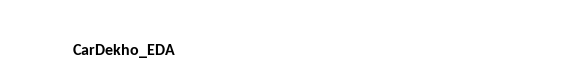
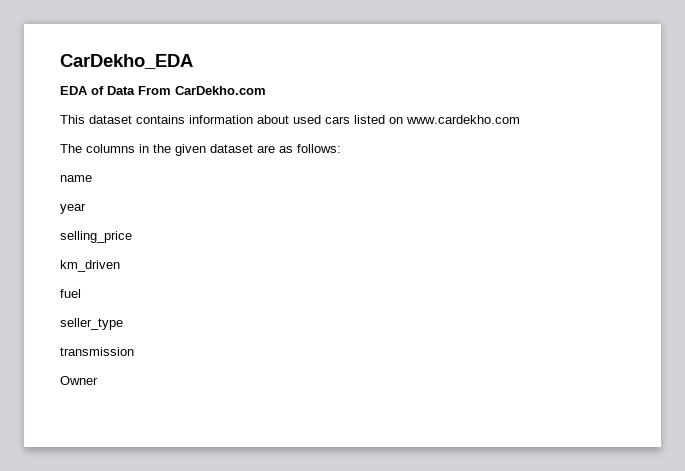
(175, 51) none -> [60,86,266,95] [60,115,520,124] [60,144,341,156] [60,175,92,182] [60,203,86,214] [60,231,132,243] [60,260,120,272] [60,289,81,298] [60,318,123,330] [60,347,134,356] [60,376,98,385] // EDA of Data From CarDekho.com // This dataset contains information about used cars listed on www.cardekho.com // The columns in the given dataset are as follows: // name // year // selling_price // km_driven // fuel // seller_type // transmission // Owner

